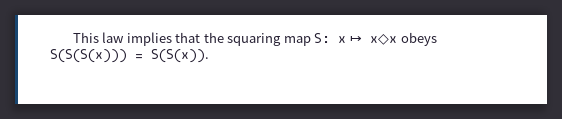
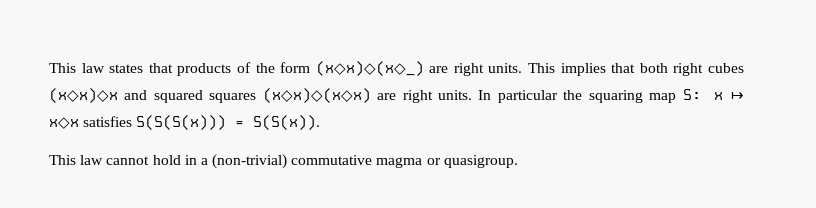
[72,32,201,46] This law implies that -> [49,61,744,76] [49,88,558,103] This law states that products of the form (x◇x)◇(x◇_) are right units. This implies that both right cubes (x◇x)◇x and squared squares (x◇x)◇(x◇x) are right units. In particular
[400,32,437,46] obeys -> [83,116,133,127] satisfies
(209, 56) none -> [49,154,518,169] // This law cannot hold in a (non-trivial) commutative magma or quasigroup.

